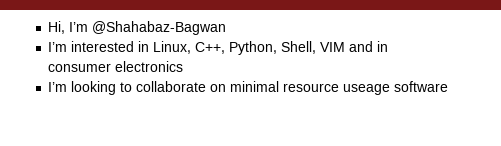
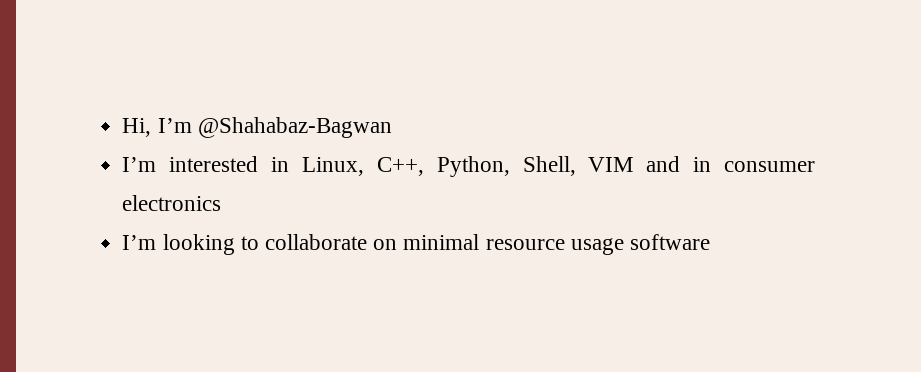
[343,84,391,95] useage -> [570,238,624,255] usage

